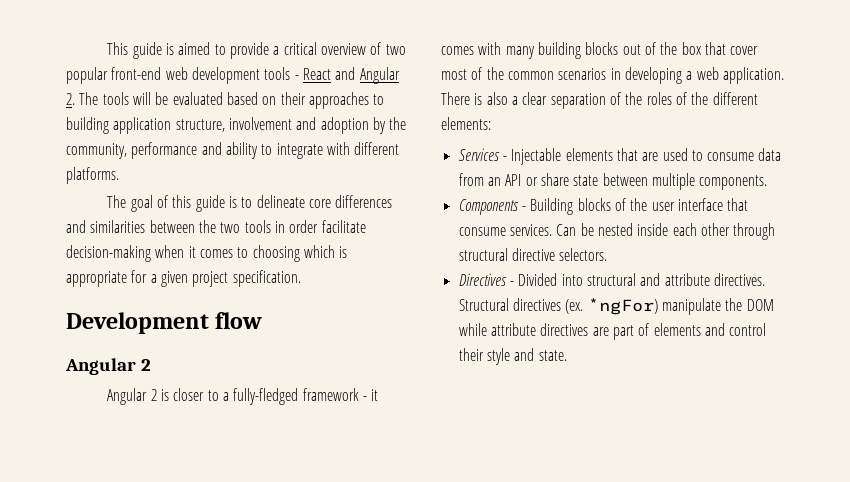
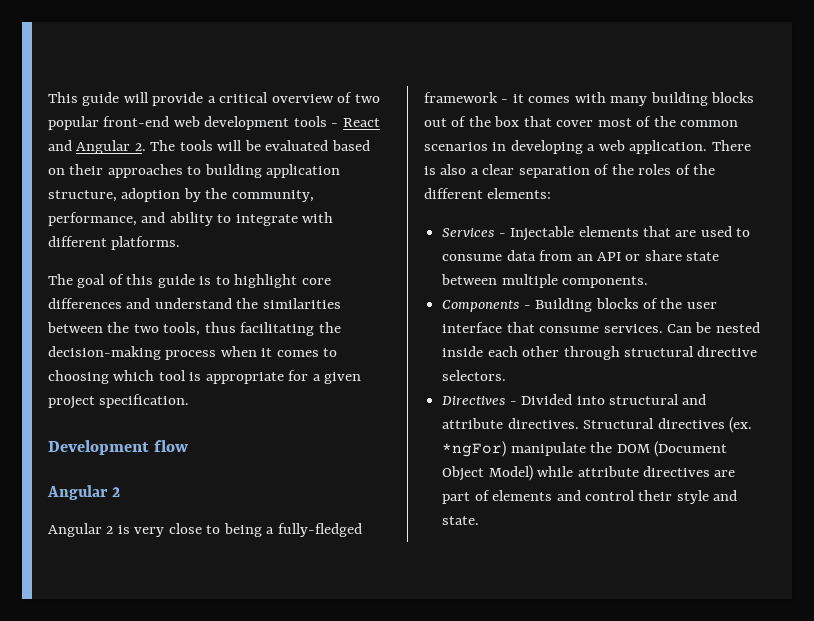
[166,42,226,55] is aimed to -> [123,92,149,103] will
[228,117,317,130] involvement and -> (117, 196) none
[131,142,198,159] performance -> [48,212,137,226] performance,
[256,195,305,208] delineate -> [234,274,298,288] highlight
(86, 226) none -> [154,298,259,309] understand the
[244,220,366,233] [66,245,151,262] tools in order facilitate decision-making -> [163,322,341,336] [48,346,217,360] tools, thus facilitating the decision-making process
(335, 251) none -> [158,370,186,381] tool
[173,388,219,401] closer to -> [134,523,262,537] very close to being
(774, 305) none -> [653,441,727,457] [442,465,533,481] (Document Object Model)

